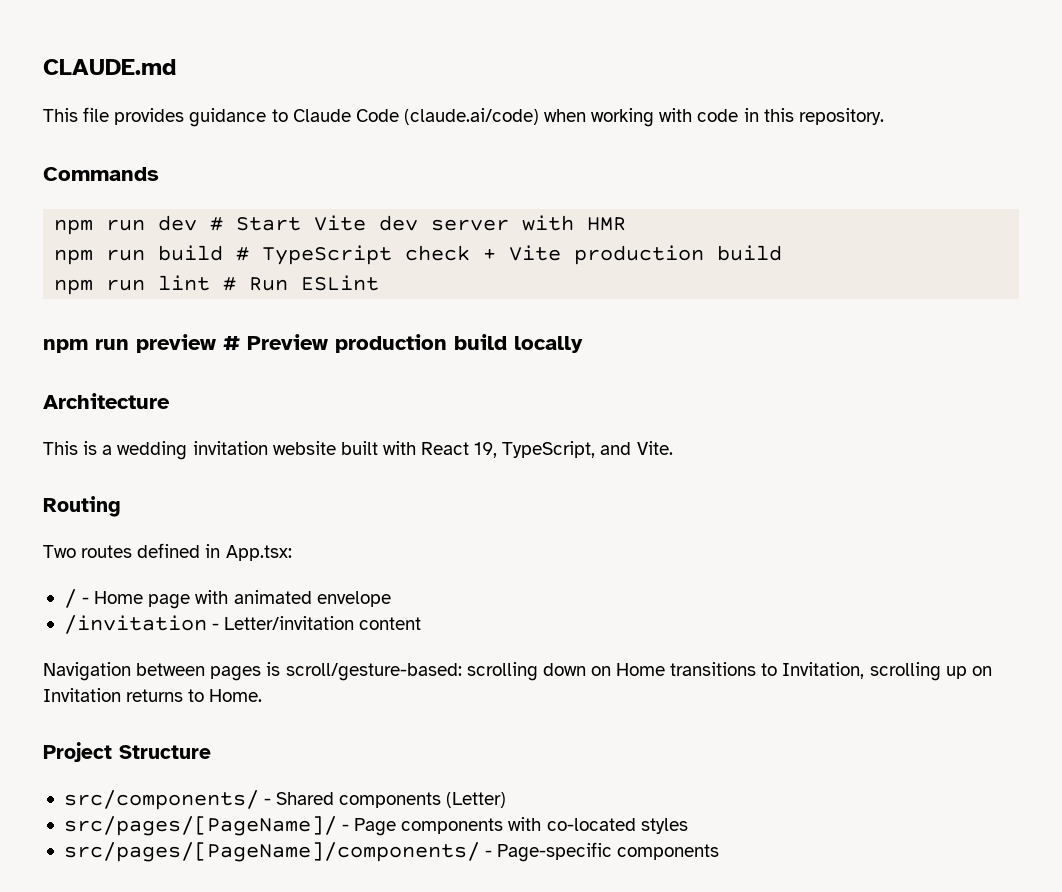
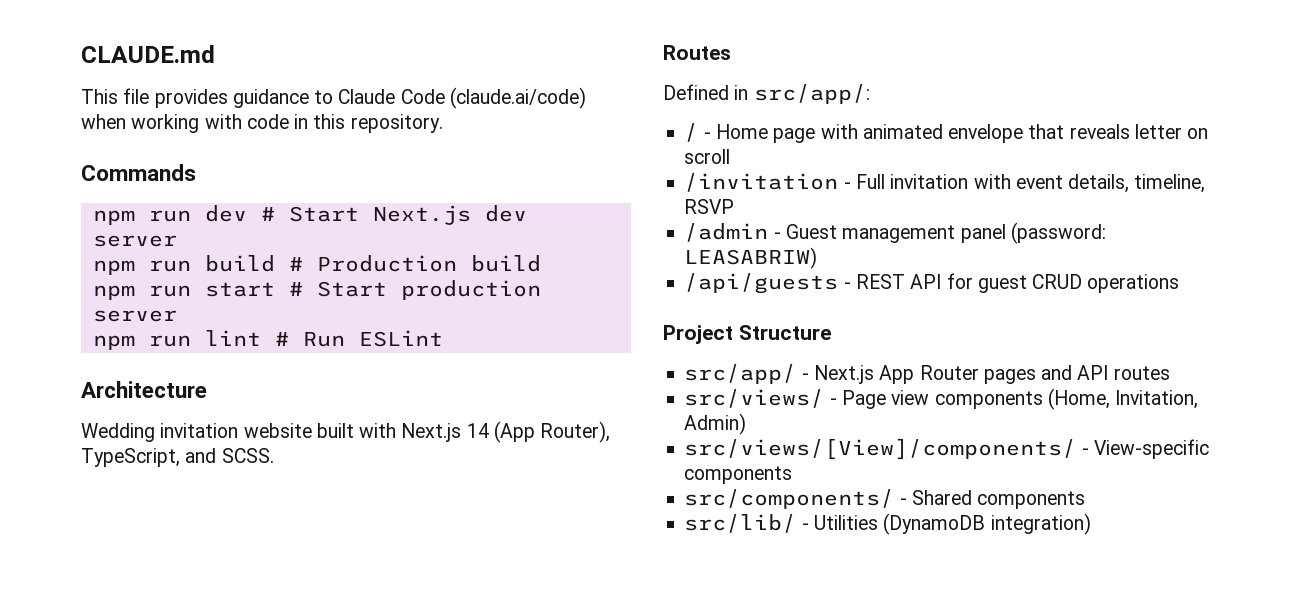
[314,215,367,231] Vite -> [372,205,471,225] Next.js
[522,215,627,231] with HMR -> (177, 241) none
[262,245,783,265] TypeScript check + Vite production build -> [316,255,541,272] [92,280,541,300] [92,310,177,322] Production build // npm run start # Start production server
[43,334,583,353] [43,393,170,409] [43,441,673,460] [43,496,121,517] [43,543,292,561] npm run preview # Preview production build locally // Architecture // This is a wedding invitation website built with React 19, TypeScript, and Vite. // Routing // Two routes defined in App.tsx: -> [81,381,207,398] [81,421,611,443] [81,448,274,467] [663,45,731,60] [663,84,870,104] Architecture // Wedding invitation website built with Next.js 14 (App Router), TypeScript, and SCSS. // Routes // Defined in src/app/:
[63,615,422,634] [43,662,992,681] [43,688,263,702] [43,742,211,762] [63,790,507,810] [63,816,688,836] [63,842,720,862] // /invitation - Letter/invitation content // Navigation between pages is scroll/gesture-based: scrolling down on Home transitions to Invitation, scrolling up on Invitation returns to Home. // Project Structure // src/components/ - Shared components (Letter) // src/pages/[PageName]/ - Page components with co-located styles // src/pages/[PageName]/components/ - Page-specific components -> [1028,124,1209,139] [684,149,731,164] [684,173,1206,193] [684,199,735,214] [684,222,1106,244] [684,247,818,269] [684,273,1180,294] [663,325,831,344] [684,364,1170,384] [684,388,1199,410] [684,413,747,435] [684,438,1209,460] [684,466,793,484] [684,489,1086,509] [684,513,1091,535] that reveals letter on scroll // /invitation - Full invitation with event details, timeline, RSVP // /admin - Guest management panel (password: LEASABRIW) // /api/guests - REST API for guest CRUD operations // Project Structure // src/app/ - Next.js App Router pages and API routes // src/views/ - Page view components (Home, Invitation, Admin) // src/views/[View]/components/ - View-specific components // src/components/ - Shared components // src/lib/ - Utilities (DynamoDB integration)

